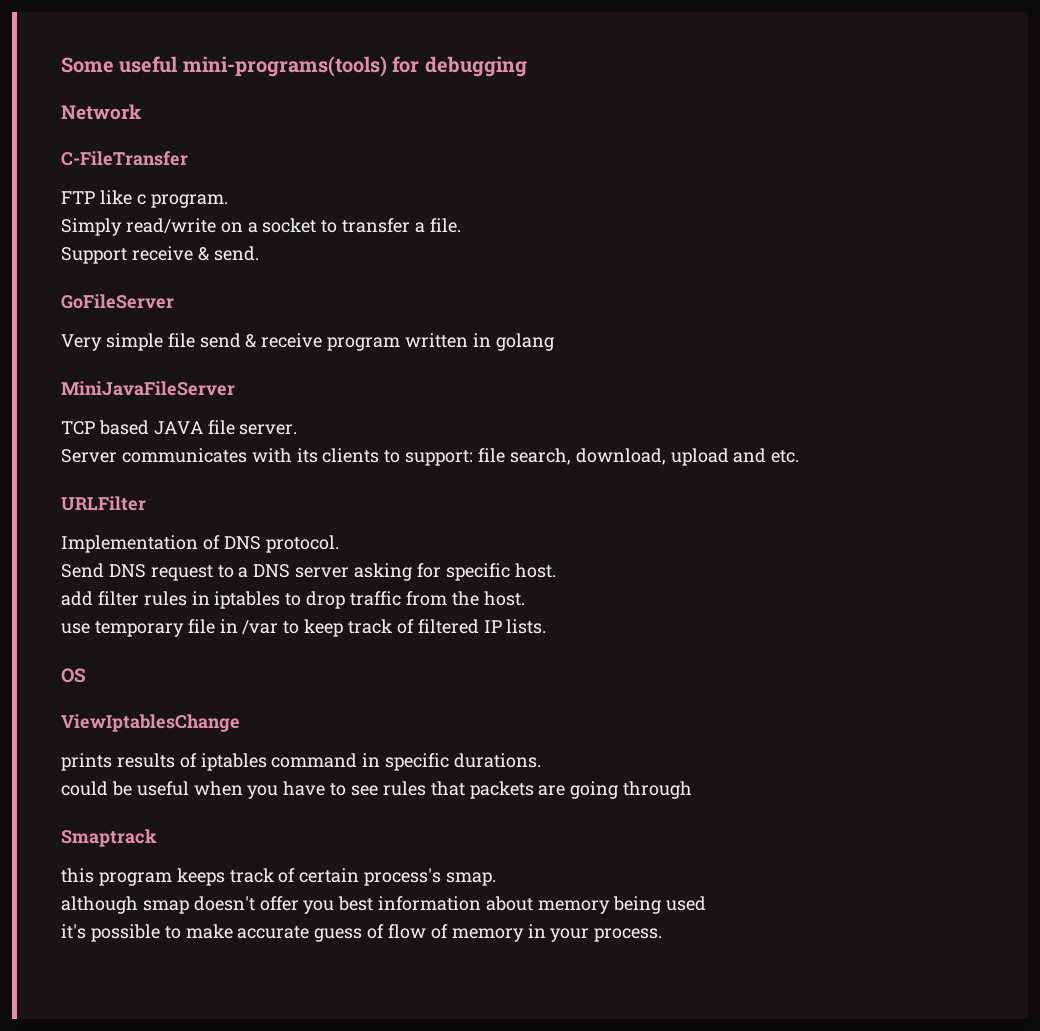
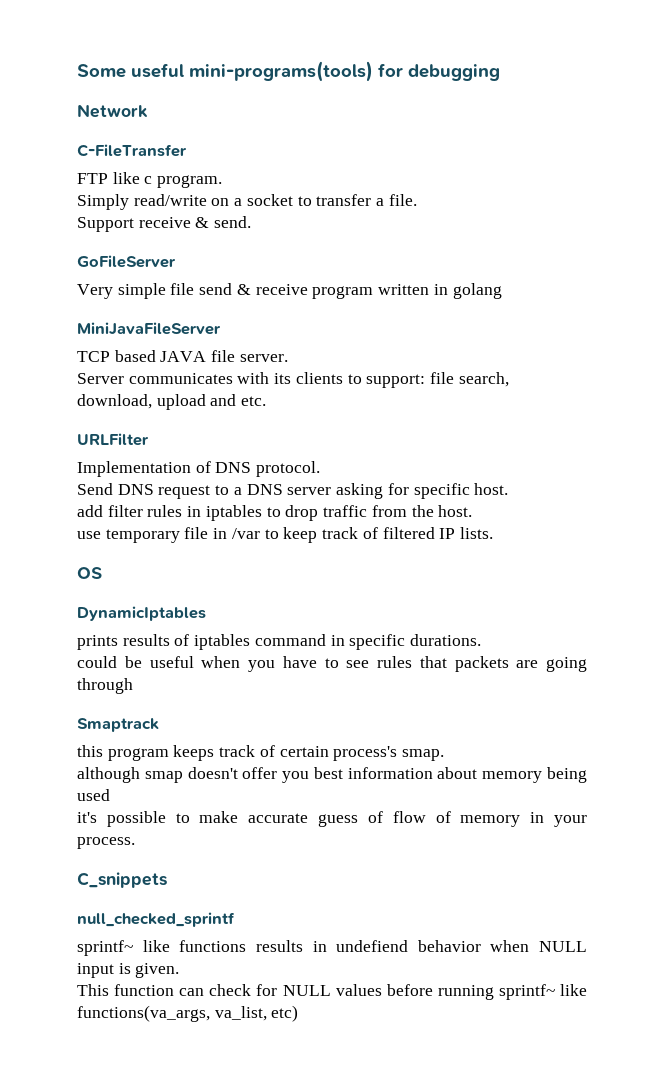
[61,714,240,732] ViewIptablesChange -> [77,606,206,621] DynamicIptables
(663, 935) none -> [77,872,167,888] [77,912,235,927] [77,940,587,956] [77,963,180,978] [77,984,587,1000] [77,1005,299,1022] // C_snippets // null_checked_sprintf // sprintf~ like functions results in undefiend behavior when NULL input is given. // This function can check for NULL values before running sprintf~ like functions(va_args, va_list, etc)

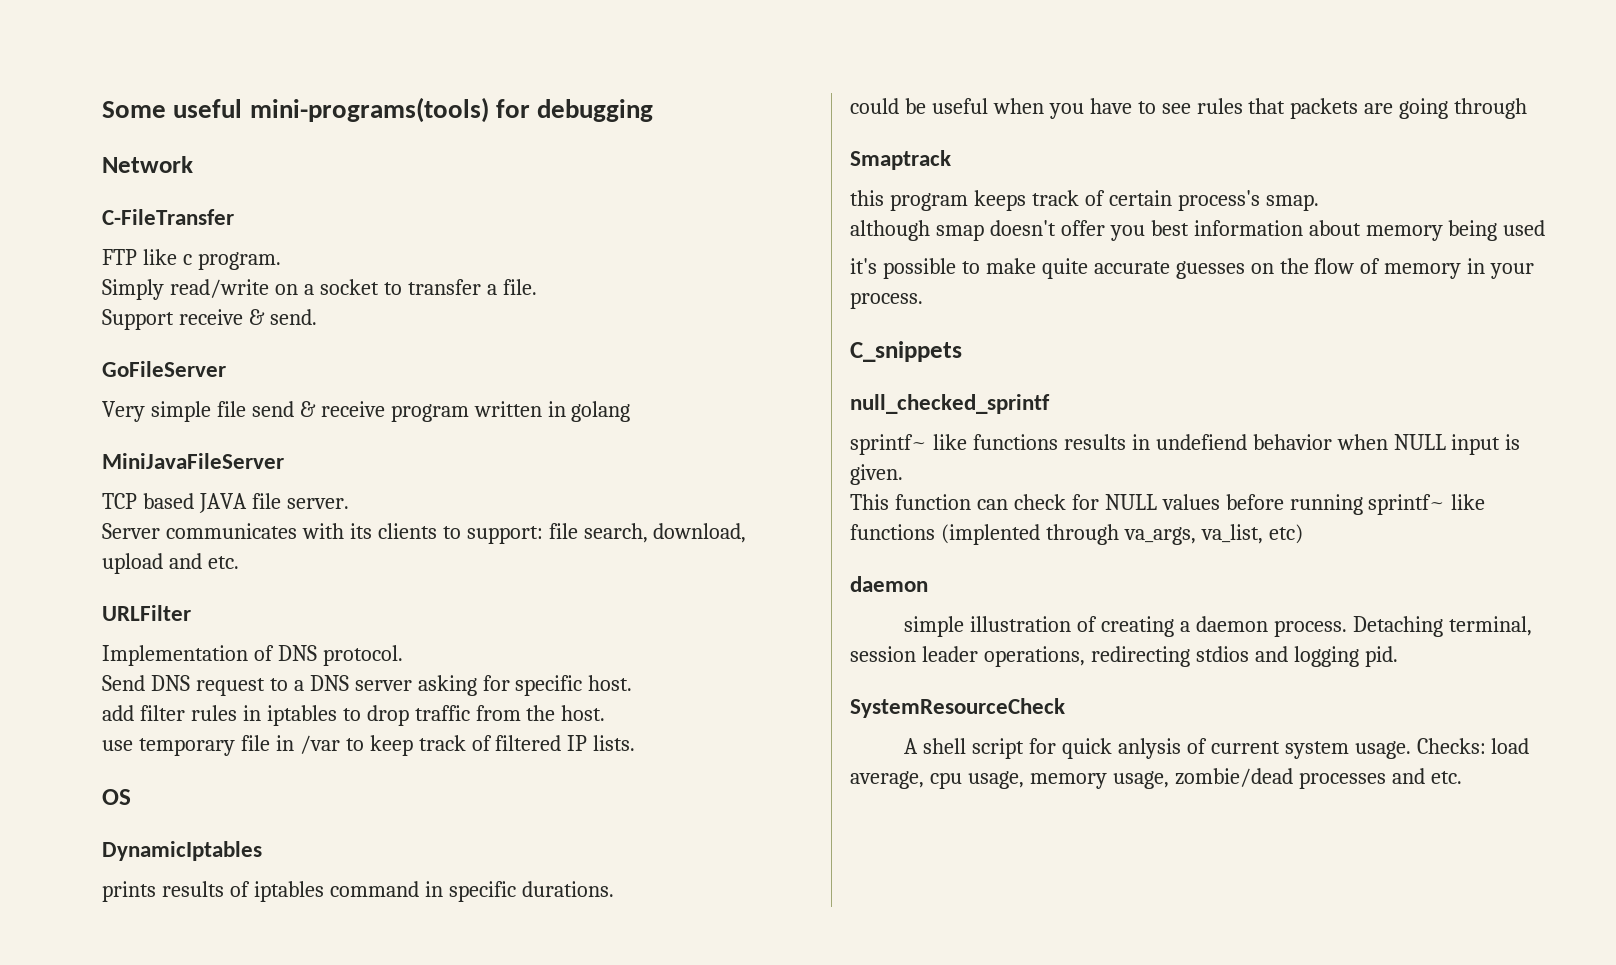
[248,811,383,827] accurate guess of -> [1041,258,1309,279] quite accurate guesses on the
[77,1005,299,1022] functions(va_args, va_list, etc) -> [850,524,1303,545] [850,576,928,592] [904,616,1532,637] [850,646,1398,667] [850,698,1065,718] [904,738,1530,759] [850,768,1462,789] functions (implented through va_args, va_list, etc) // daemon // simple illustration of creating a daemon process. Detaching terminal, session leader operations, redirecting stdios and logging pid. // SystemResourceCheck // A shell script for quick anlysis of current system usage. Checks: load average, cpu usage, memory usage, zombie/dead processes and etc.

